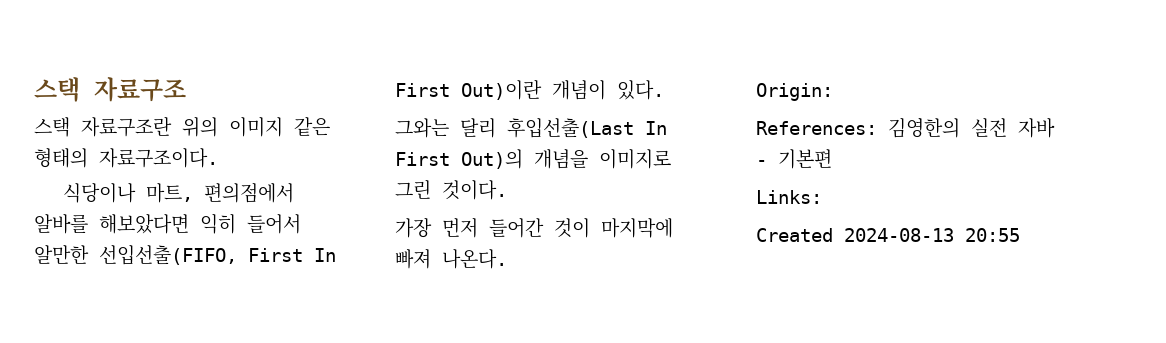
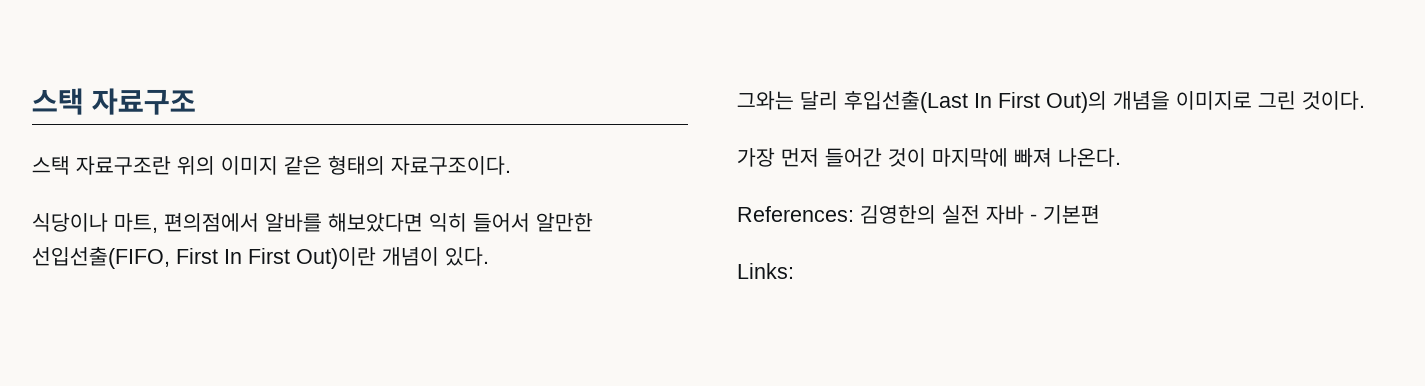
[756,83,833,101] // Origin: -> (1121, 157) none
[756,228,1020,242] // Created 2024-08-13 20:55 -> (794, 271) none

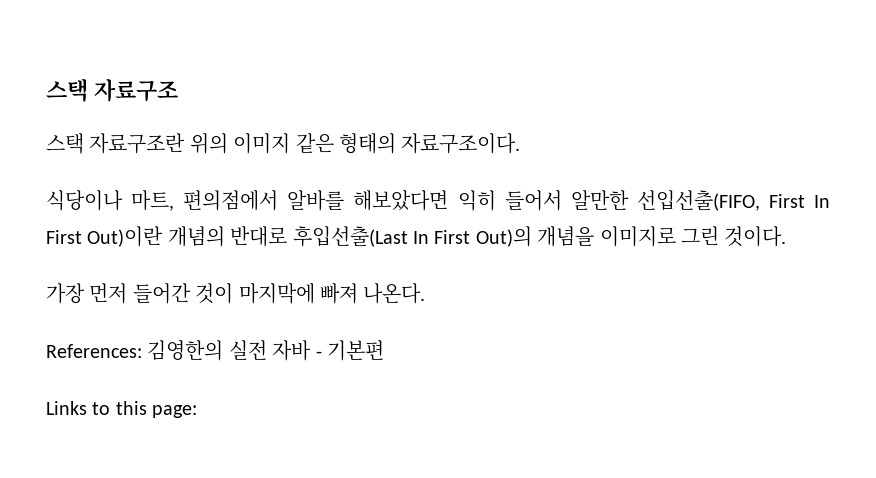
[382,247,489,266] [737,91,838,110] 개념이 있다. // 그와는 달리 -> [167,226,288,247] 개념의 반대로
[737,263,794,279] Links: -> [46,401,198,418] Links to this page:

